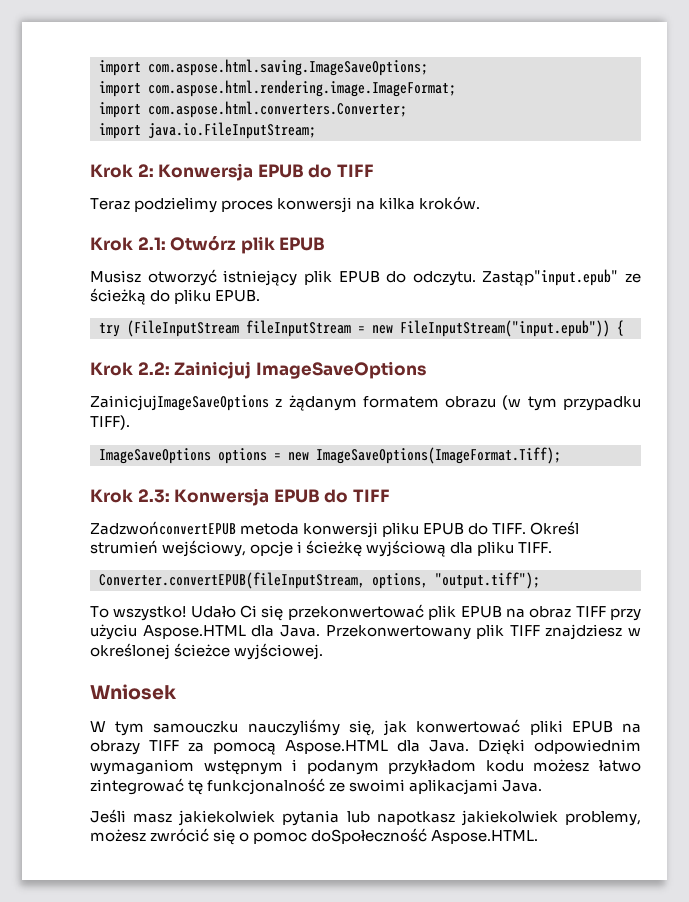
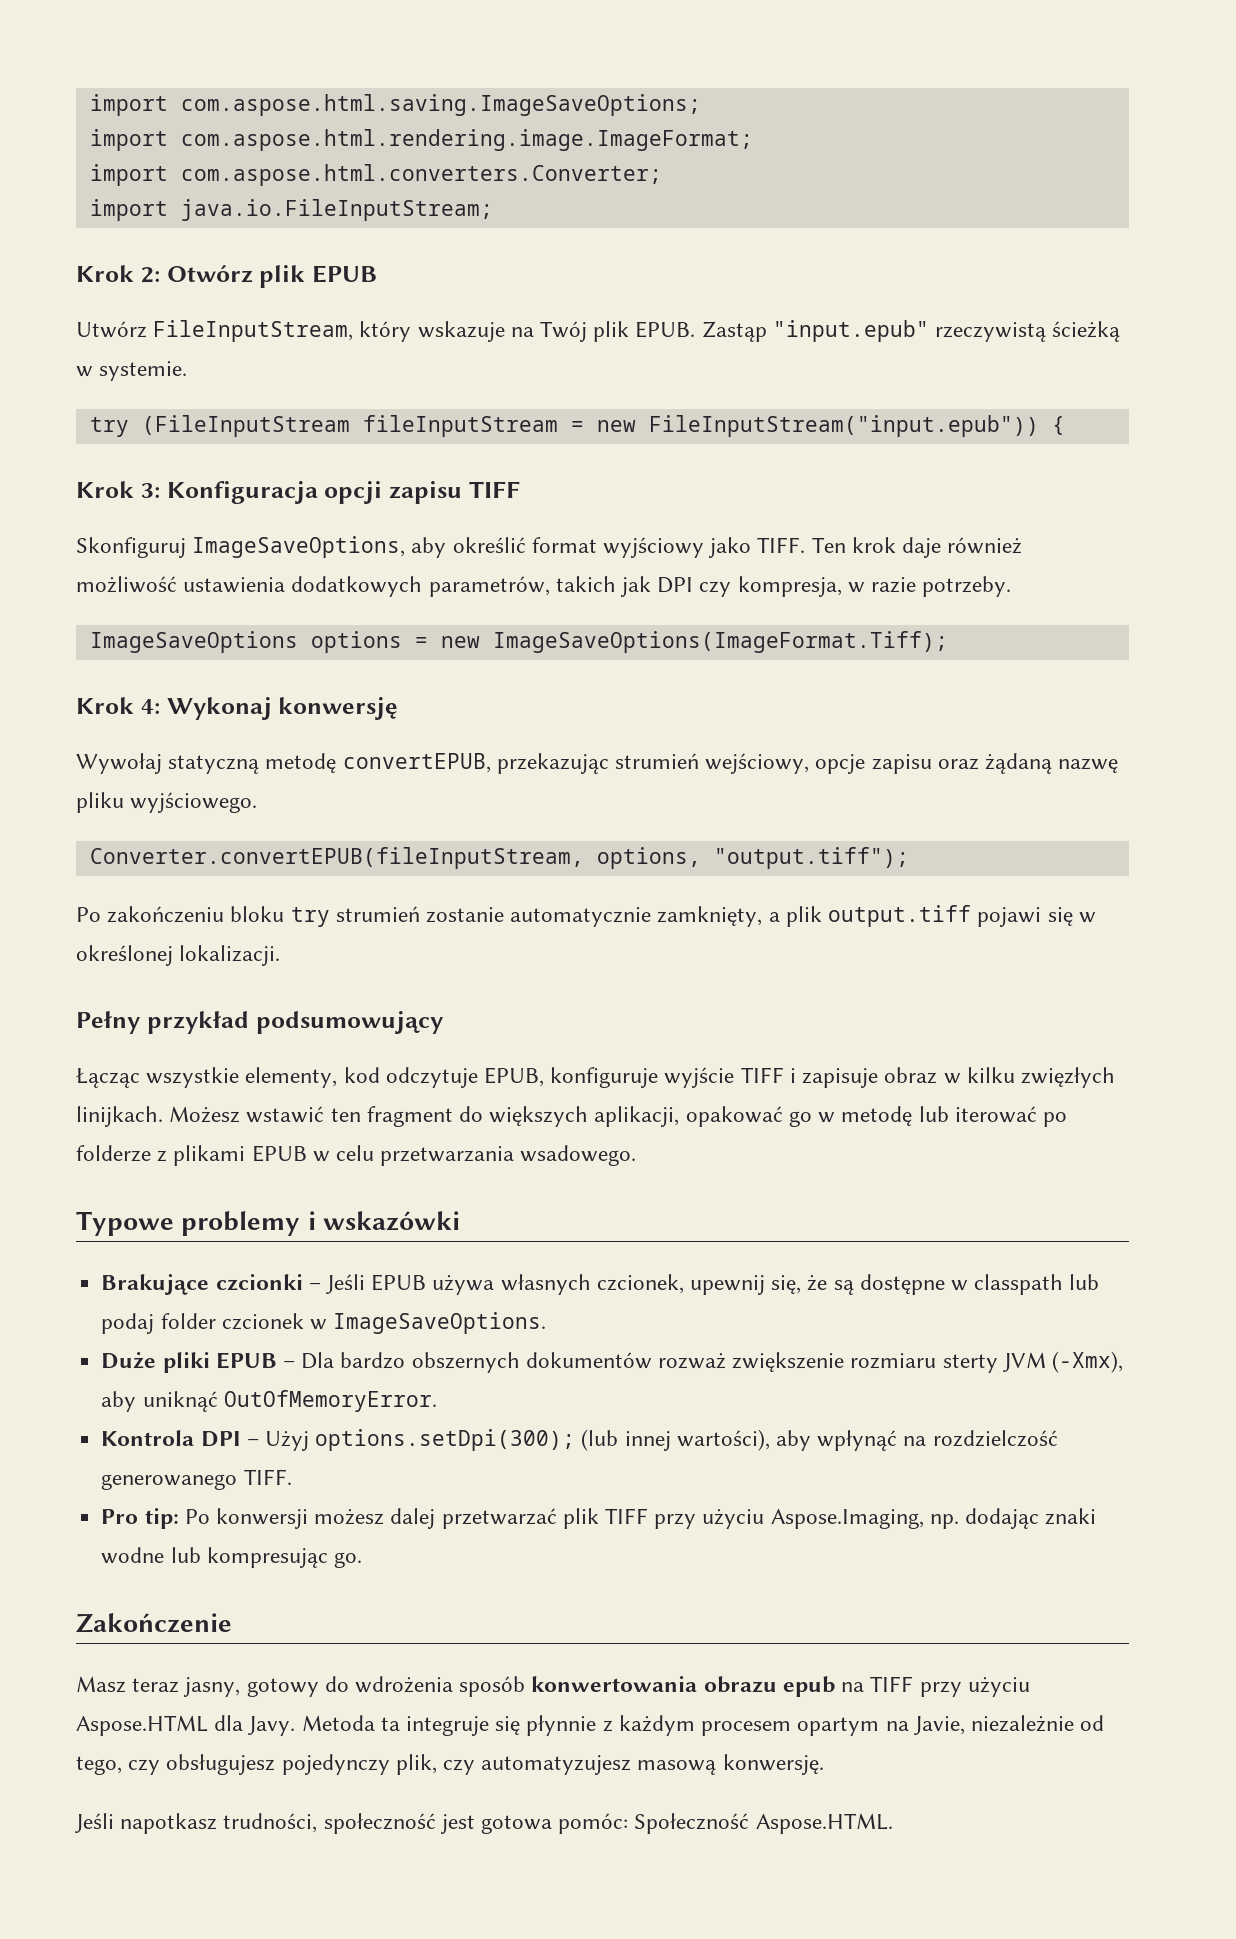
[158,163,374,181] [90,196,481,213] [90,236,326,254] [90,269,641,286] [90,288,261,305] Konwersja EPUB do TIFF // Teraz podzielimy proces konwersji na kilka kroków. // Krok 2.1: Otwórz plik EPUB // Musisz otworzyć istniejący plik EPUB do odczytu. Zastąp"input.epub" ze ścieżką do pliku EPUB. -> [166,265,377,288] [76,320,1121,342] [76,361,188,381] Otwórz plik EPUB // Utwórz FileInputStream, który wskazuje na Twój plik EPUB. Zastąp "input.epub" rzeczywistą ścieżką w systemie.
[137,361,426,379] [90,395,641,411] [90,415,130,430] 2.2: Zainicjuj ImageSaveOptions // ZainicjujImageSaveOptions z żądanym formatem obrazu (w tym przypadku TIFF). -> [140,481,520,504] [76,536,1023,558] [76,576,1012,597] 3: Konfiguracja opcji zapisu TIFF // Skonfiguruj ImageSaveOptions, aby określić format wyjściowy jako TIFF. Ten krok daje również możliwość ustawienia dodatkowych parametrów, takich jak DPI czy kompresja, w razie potrzeby.
[137,488,390,506] [90,521,580,538] [90,540,553,557] [99,572,540,589] [90,604,572,621] 2.3: Konwersja EPUB do TIFF // ZadzwońconvertEPUB metoda konwersji pliku EPUB do TIFF. Określ strumień wejściowy, opcje i ścieżkę wyjściową dla pliku TIFF. // Converter.convertEPUB(fileInputStream, options, "output.tiff"); // To wszystko! Udało Ci się przekonwertować plik EPUB na obraz -> [140,697,399,720] [76,753,1119,774] [76,792,258,813] [89,847,909,869] [76,905,1096,927] [76,945,281,966] [76,1011,443,1034] [76,1067,1115,1088] [76,1106,1067,1127] [76,1145,637,1166] [76,1211,460,1236] [101,1274,1100,1295] [101,1312,547,1334] [101,1351,1124,1373] [101,1390,437,1412] [101,1429,1058,1451] [101,1469,292,1490] [101,1508,1097,1529] [101,1547,362,1568] [76,1613,232,1633] [76,1676,865,1697] 4: Wykonaj konwersję // Wywołaj statyczną metodę convertEPUB, przekazując strumień wejściowy, opcje zapisu oraz żądaną nazwę pliku wyjściowego. // Converter.convertEPUB(fileInputStream, options, "output.tiff"); // Po zakończeniu bloku try strumień zostanie automatycznie zamknięty, a plik output.tiff pojawi się w określonej lokalizacji. // Pełny przykład podsumowujący // Łącząc wszystkie elementy, kod odczytuje EPUB, konfiguruje wyjście TIFF i zapisuje obraz w kilku zwięzłych linijkach. Możesz wstawić ten fragment do większych aplikacji, opakować go w metodę lub iterować po folderze z plikami EPUB w celu przetwarzania wsadowego. // Typowe problemy i wskazówki // Brakujące czcionki – Jeśli EPUB używa własnych czcionek, upewnij się, że są dostępne w classpath lub podaj folder czcionek w ImageSaveOptions. // Duże pliki EPUB – Dla bardzo obszernych dokumentów rozważ zwiększenie rozmiaru sterty JVM (-Xmx), aby uniknąć OutOfMemoryError. // Kontrola DPI – Użyj options.setDpi(300); (lub innej wartości), aby wpłynąć na rozdzielczość generowanego TIFF. // Pro tip: Po konwersji możesz dalej przetwarzać plik TIFF przy użyciu Aspose.Imaging, np. dodając znaki wodne lub kompresując go. // Zakończenie // Masz teraz jasny, gotowy do wdrożenia sposób konwertowania obrazu epub na
[279,624,641,640] [90,643,324,660] [90,684,177,700] [90,719,641,736] [90,739,641,755] [90,759,641,775] [90,778,543,795] [90,809,641,826] [90,828,428,845] Java. Przekonwertowany plik TIFF znajdziesz w określonej ścieżce wyjściowej. // Wniosek // W tym samouczku nauczyliśmy się, jak konwertować pliki EPUB na obrazy TIFF za pomocą Aspose.HTML dla Java. Dzięki odpowiednim wymaganiom wstępnym i podanym przykładom kodu możesz łatwo zintegrować tę funkcjonalność ze swoimi aplikacjami Java. // Jeśli masz jakiekolwiek pytania lub napotkasz jakiekolwiek problemy, możesz zwrócić się o pomoc doSpołeczność -> [248,1715,1105,1736] [76,1754,824,1775] [75,1813,750,1834] Javy. Metoda ta integruje się płynnie z każdym procesem opartym na Javie, niezależnie od tego, czy obsługujesz pojedynczy plik, czy automatyzujesz masową konwersję. // Jeśli napotkasz trudności, społeczność jest gotowa pomóc: Społeczność

